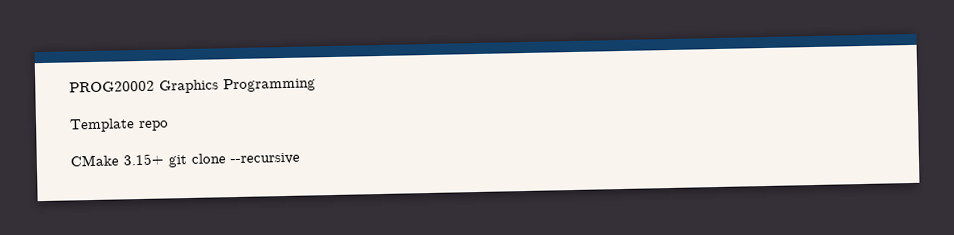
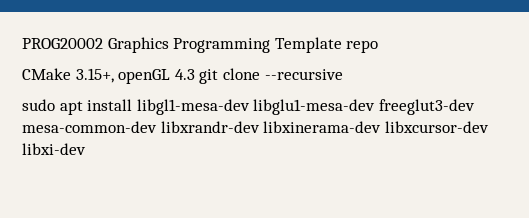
(316, 85) // -> (271, 45) none
[123,153,164,166] 3.15+ -> [75,68,195,84] 3.15+, openGL 4.3
(300, 159) none -> [22,99,475,115] [22,121,489,133] [22,143,86,155] // sudo apt install libgl1-mesa-dev libglu1-mesa-dev freeglut3-dev mesa-common-dev libxrandr-dev libxinerama-dev libxcursor-dev libxi-dev

